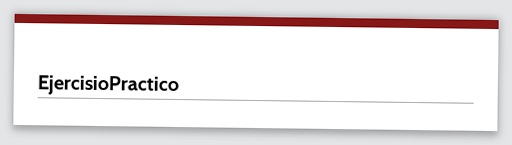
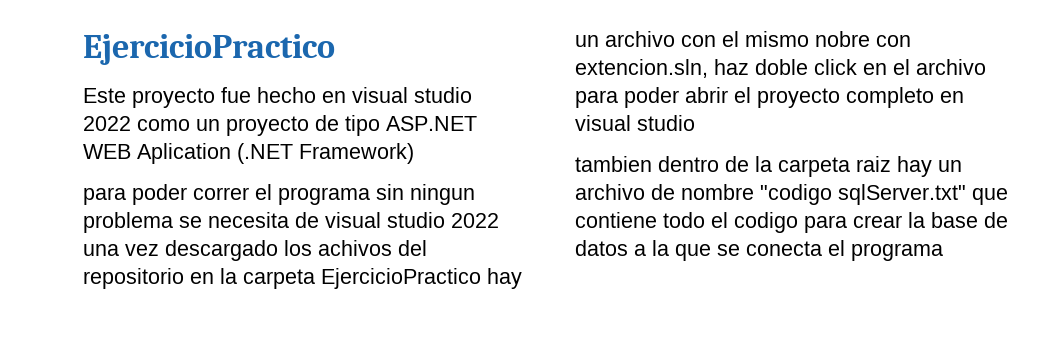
[37,75,179,97] EjercisioPractico -> [83,34,335,65] [83,87,472,108] [83,115,477,136] [83,143,414,164] [83,184,475,205] [83,212,499,233] [83,240,427,261] [83,268,522,289] [575,31,911,47] [575,59,986,78] [575,87,964,108] [575,115,695,131] [575,156,962,177] [575,184,1008,205] [575,212,1008,233] [575,240,943,261] EjercicioPractico // Este proyecto fue hecho en visual studio 2022 como un proyecto de tipo ASP.NET WEB Aplication (.NET Framework) // para poder correr el programa sin ningun problema se necesita de visual studio 2022 una vez descargado los achivos del repositorio en la carpeta EjercicioPractico hay un archivo con el mismo nobre con extencion.sln, haz doble click en el archivo para poder abrir el proyecto completo en visual studio // tambien dentro de la carpeta raiz hay un archivo de nombre "codigo sqlServer.txt" que contiene todo el codigo para crear la base de datos a la que se conecta el programa

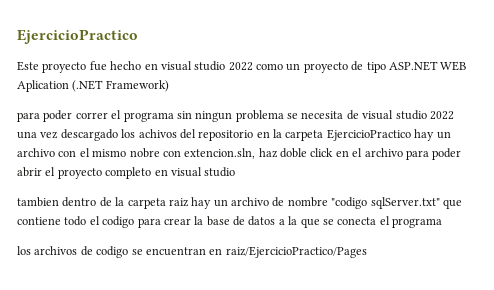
(943, 252) none -> [17,246,367,258] // los archivos de codigo se encuentran en raiz/EjercicioPractico/Pages

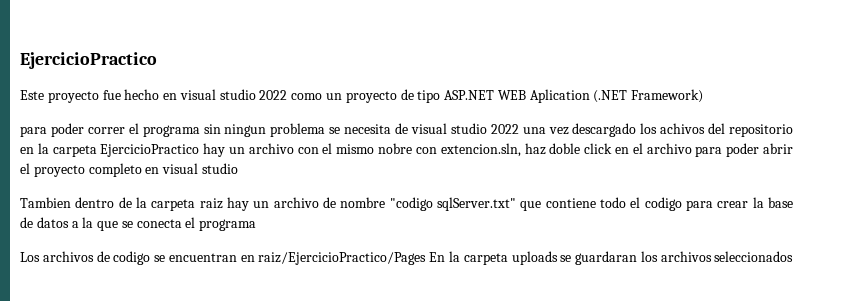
[17,197,59,207] tambien -> [20,197,71,208] Tambien
[17,246,31,255] los -> [20,252,40,262] Los
(367, 252) none -> [429,251,794,265] En la carpeta uploads se guardaran los archivos seleccionados

